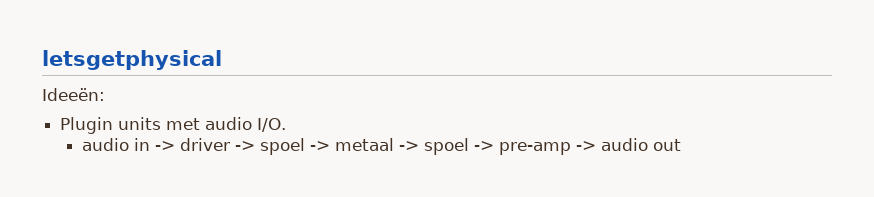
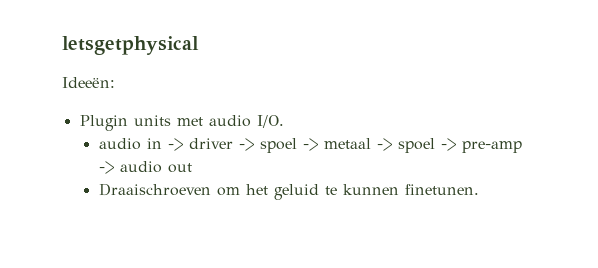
(682, 145) none -> [98,183,479,200] // Draaischroeven om het geluid te kunnen finetunen.

